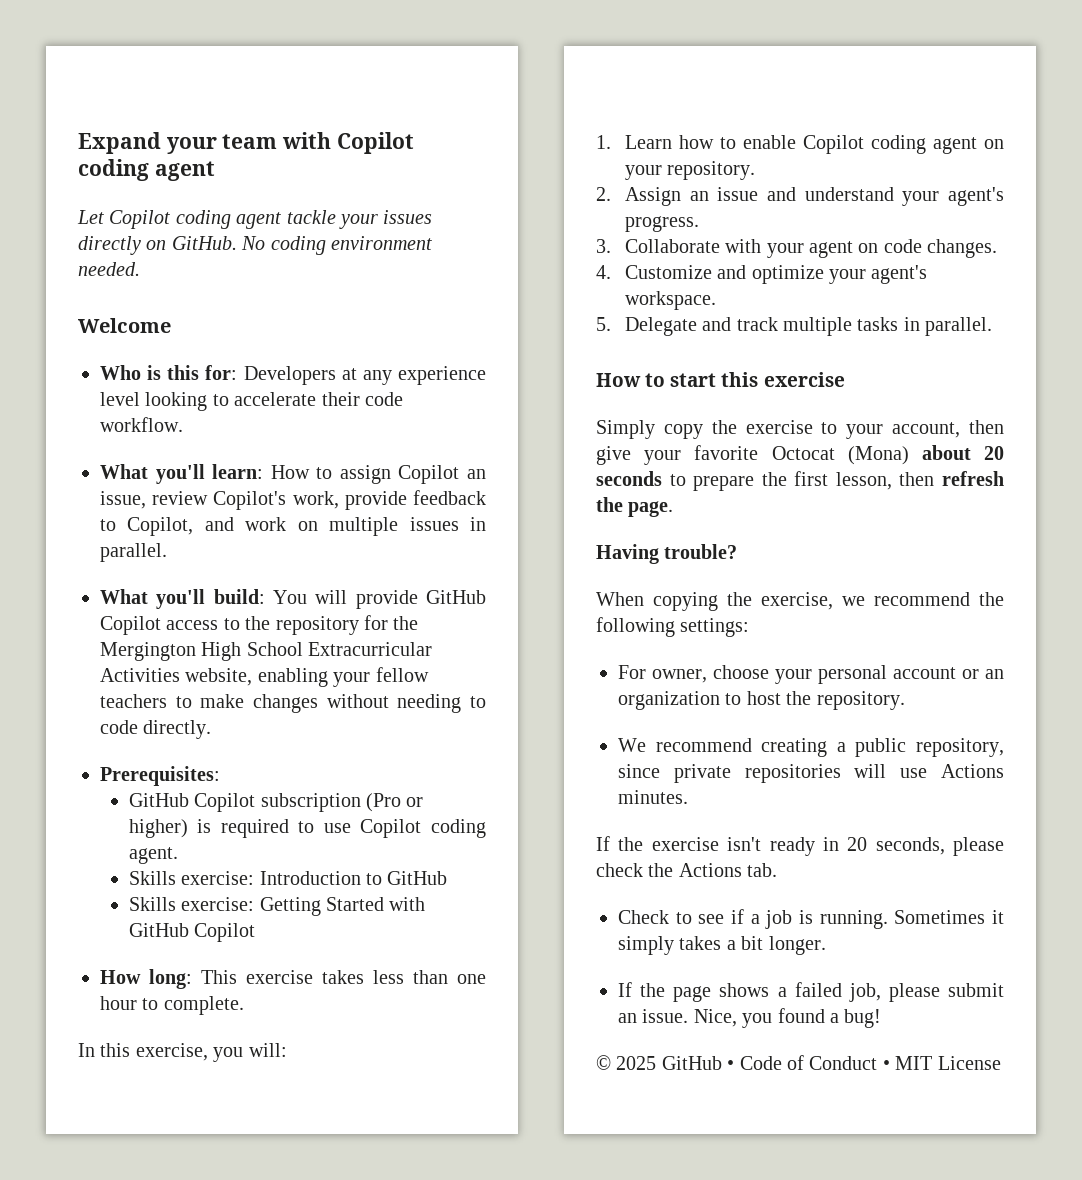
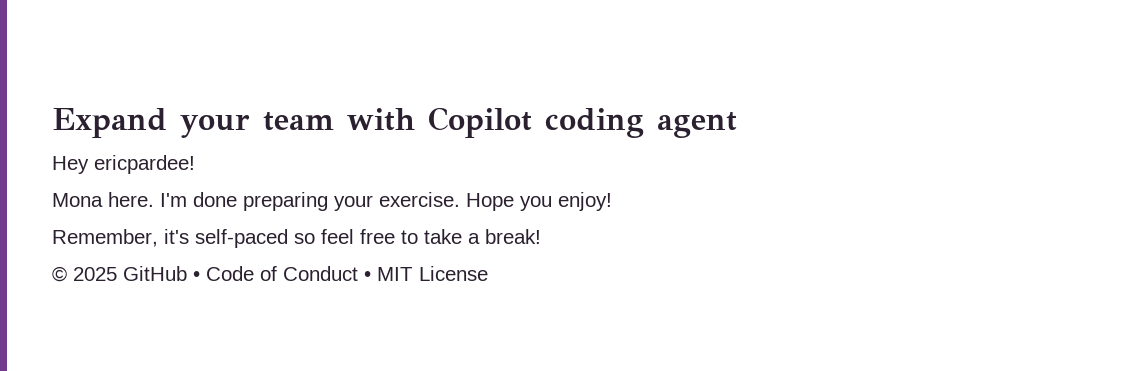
[77,210,433,229] [78,236,432,255] [78,262,140,276] [78,318,171,333] [100,365,487,385] [100,392,403,411] [100,417,183,432] [100,464,486,484] [100,490,486,510] [100,517,486,536] [100,543,167,562] [100,589,486,609] [100,615,419,635] [100,642,433,661] [100,667,429,687] [100,694,486,713] [100,720,212,739] [100,766,220,786] [128,793,424,812] [128,819,487,838] [128,847,178,864] [128,871,448,885] [128,897,426,916] [128,923,256,942] [100,969,486,989] [100,996,244,1015] [78,1043,287,1062] [596,135,1004,154] [624,161,756,180] [596,187,1004,206] [624,216,699,232] [596,239,998,258] [596,265,928,284] [624,291,716,310] [596,317,993,336] [596,372,845,387] [596,420,1004,439] [596,445,1004,465] [596,471,1004,491] [596,497,674,517] [596,544,738,564] [596,592,1004,611] [596,617,750,637] [618,665,1004,684] [618,691,905,710] [618,738,1004,757] [618,764,1004,783] [618,790,688,804] [596,836,1004,856] [596,863,778,877] [618,909,1004,929] [618,936,826,955] [618,982,1004,1002] [618,1008,882,1028] Let Copilot coding agent tackle your issues directly on GitHub. No coding environment needed. // Welcome // Who is this for: Developers at any experience level looking to accelerate their code workflow. // What you'll learn: How to assign Copilot an issue, review Copilot's work, provide feedback to Copilot, and work on multiple issues in parallel. // What you'll build: You will provide GitHub Copilot access to the repository for the Mergington High School Extracurricular Activities website, enabling your fellow teachers to make changes without needing to code directly. // Prerequisites: // GitHub Copilot subscription (Pro or higher) is required to use Copilot coding agent. // Skills exercise: Introduction to GitHub // Skills exercise: Getting Started with GitHub Copilot // How long: This exercise takes less than one hour to complete. // In this exercise, you will: // 1. Learn how to enable Copilot coding agent on your repository. // 2. Assign an issue and understand your agent's progress. // 3. Collaborate with your agent on code changes. // 4. Customize and optimize your agent's workspace. // 5. Delegate and track multiple tasks in parallel. // How to start this exercise // Simply copy the exercise to your account, then give your favorite Octocat (Mona) about 20 seconds to prepare the first lesson, then refresh the page. // Having trouble? // When copying the exercise, we recommend the following settings: // For owner, choose your personal account or an organization to host the repository. // We recommend creating a public repository, since private repositories will use Actions minutes. // If the exercise isn't ready in 20 seconds, please check the Actions tab. // Check to see if a job is running. Sometimes it simply takes a bit longer. // If the page shows a failed job, please submit an issue. Nice, you found a bug! -> [52,155,195,174] [52,192,612,211] [52,229,541,248] Hey ericpardee! // Mona here. I'm done preparing your exercise. Hope you enjoy! // Remember, it's self-paced so feel free to take a break!

